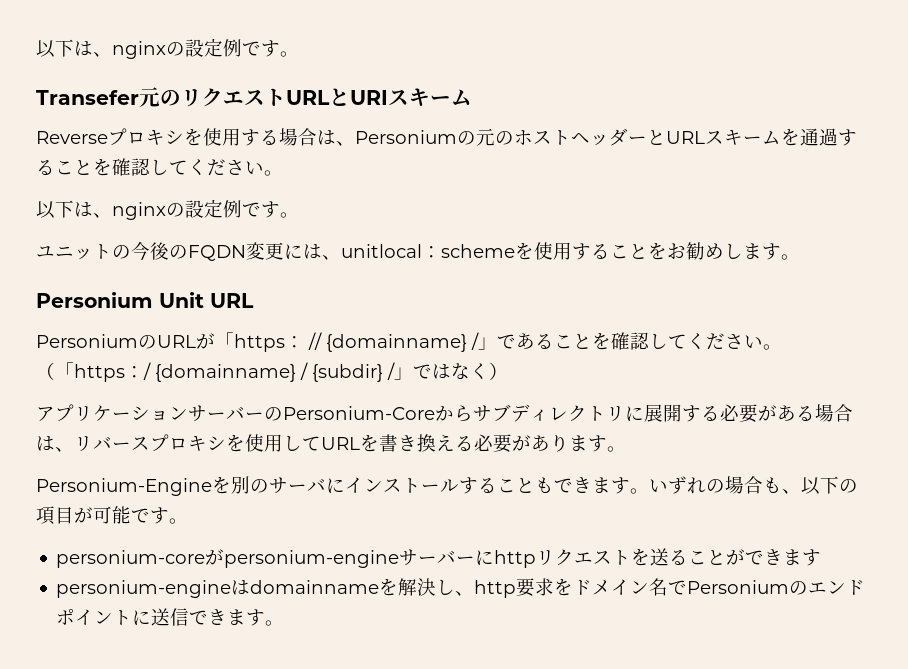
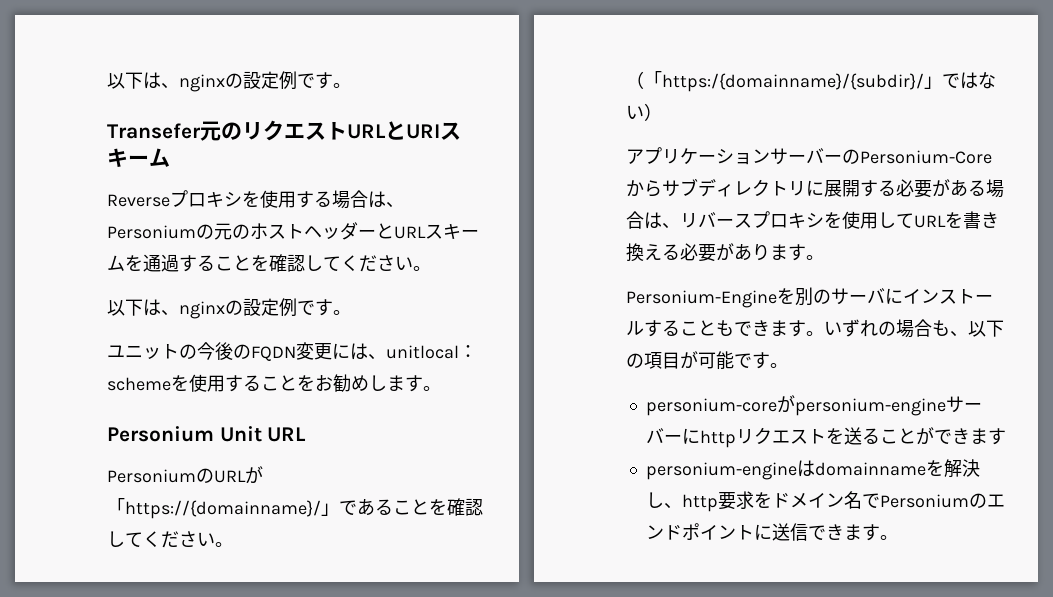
[234,332,479,352] https： // {domainname} / -> [125,500,321,519] https://{domainname}/
[74,362,395,382] https：/ {domainname} / {subdir} / -> [662,73,924,92] https:/{domainname}/{subdir}/
[470,363,489,379] く -> [626,105,644,119] い

